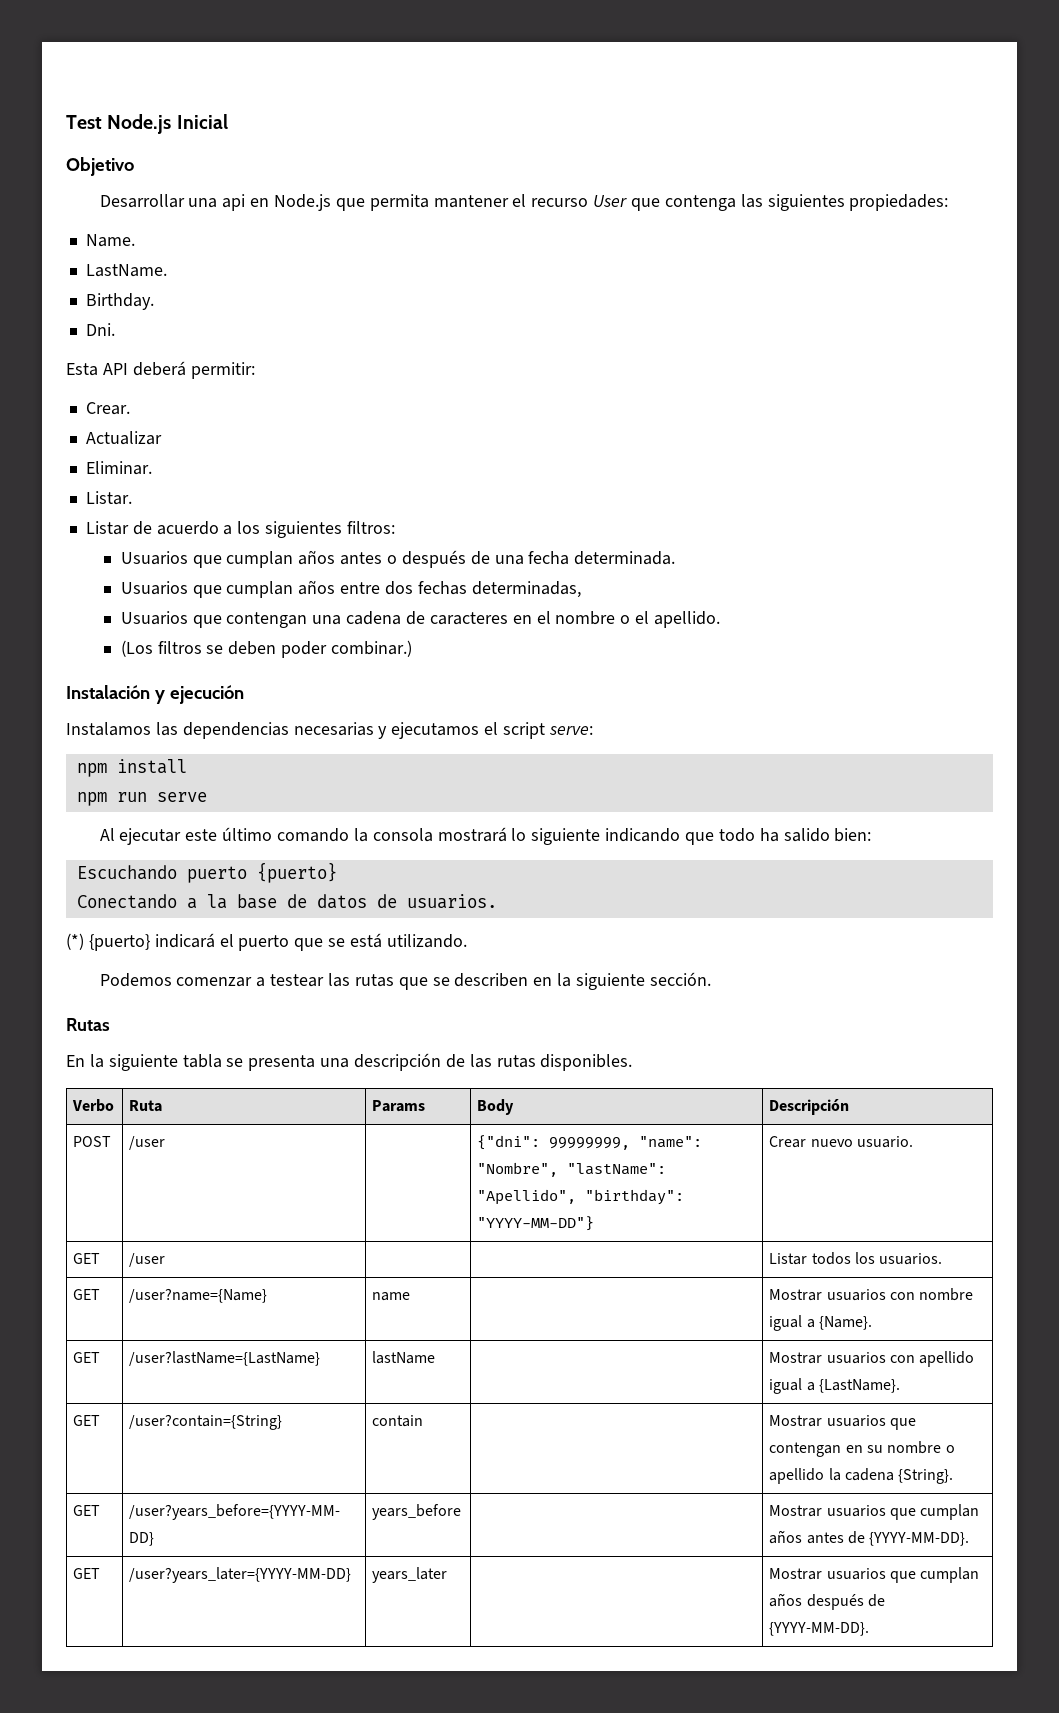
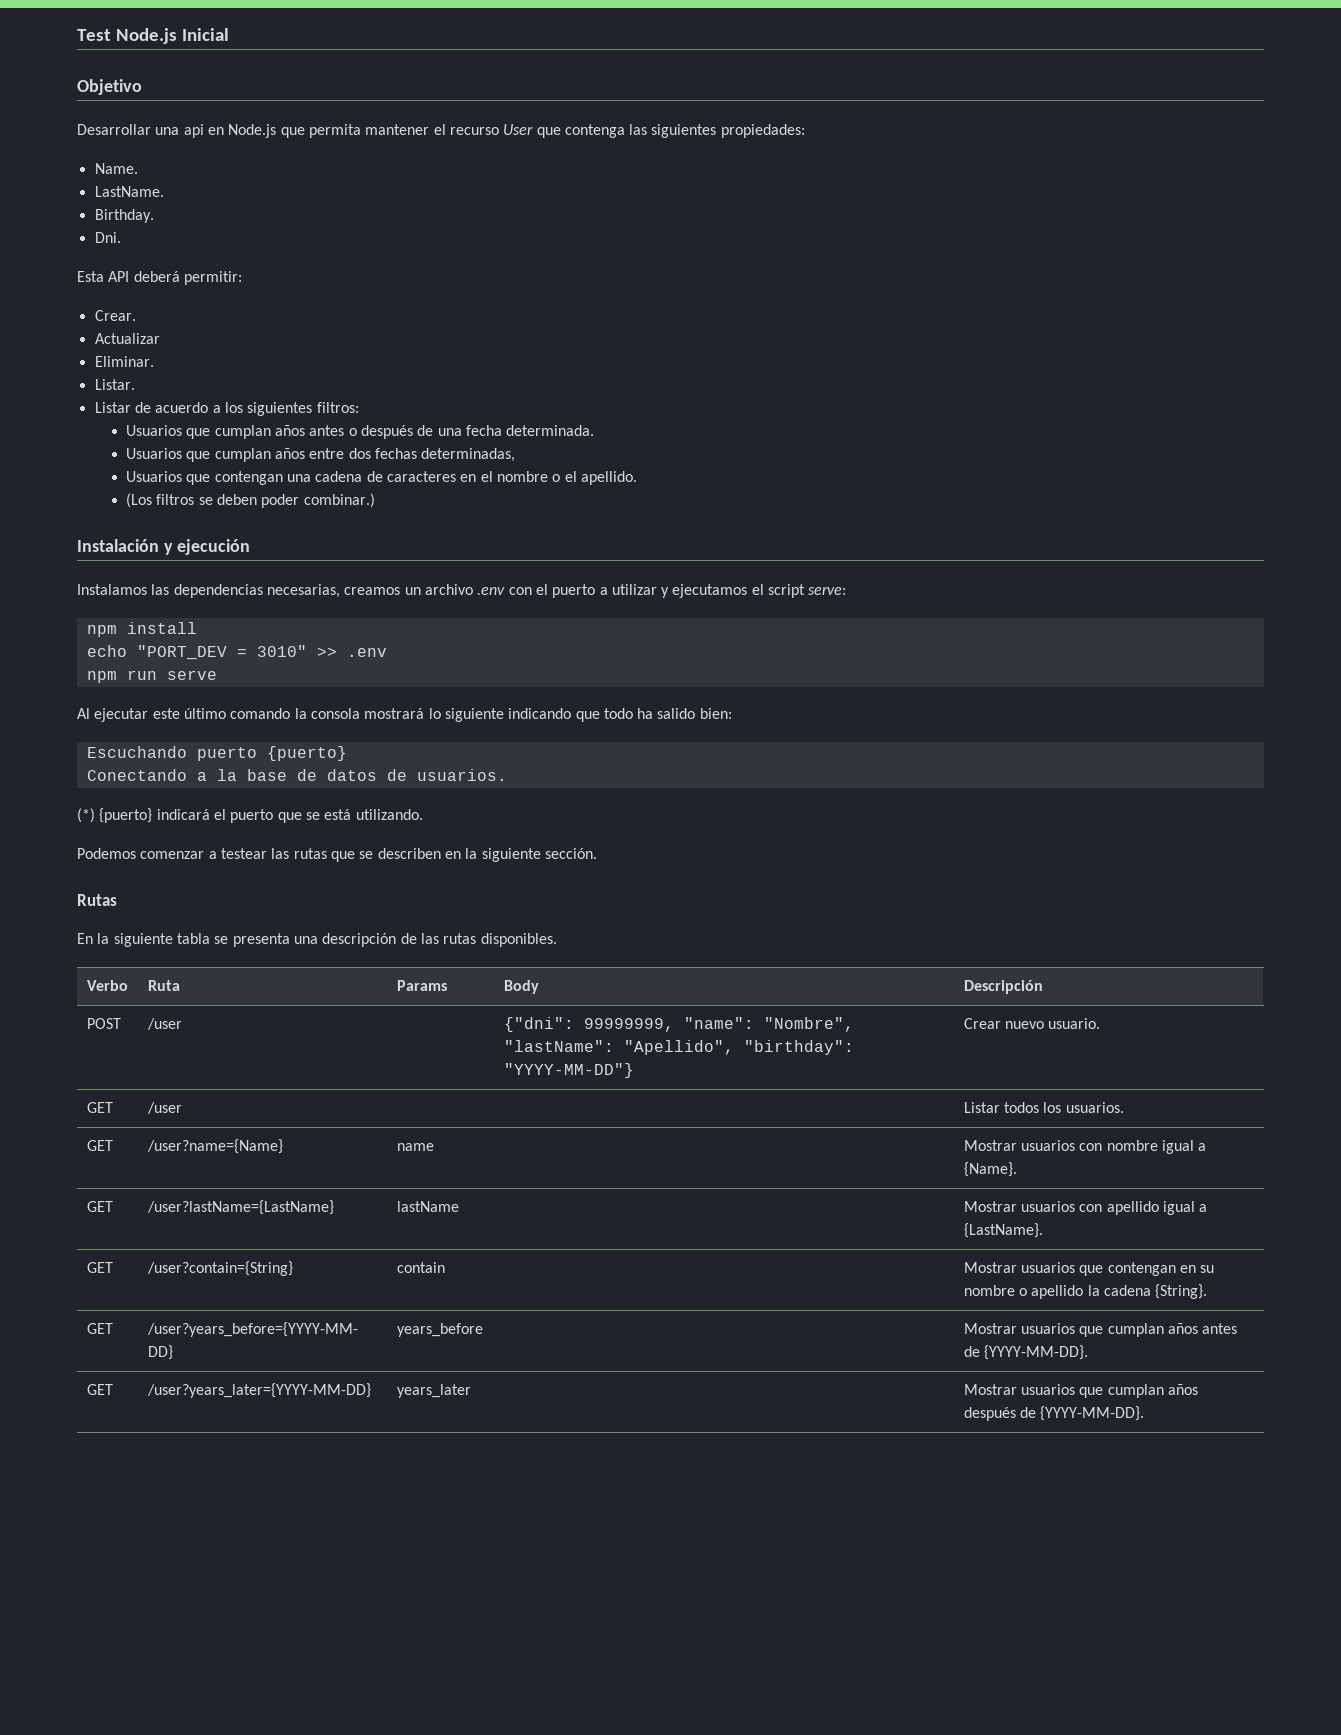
[293,722,374,736] necesarias -> [266,584,657,598] necesarias, creamos un archivo .env con el puerto a utilizar
(187, 766) none -> [86,645,387,660] // echo "PORT_DEV = 3010" >> .env

